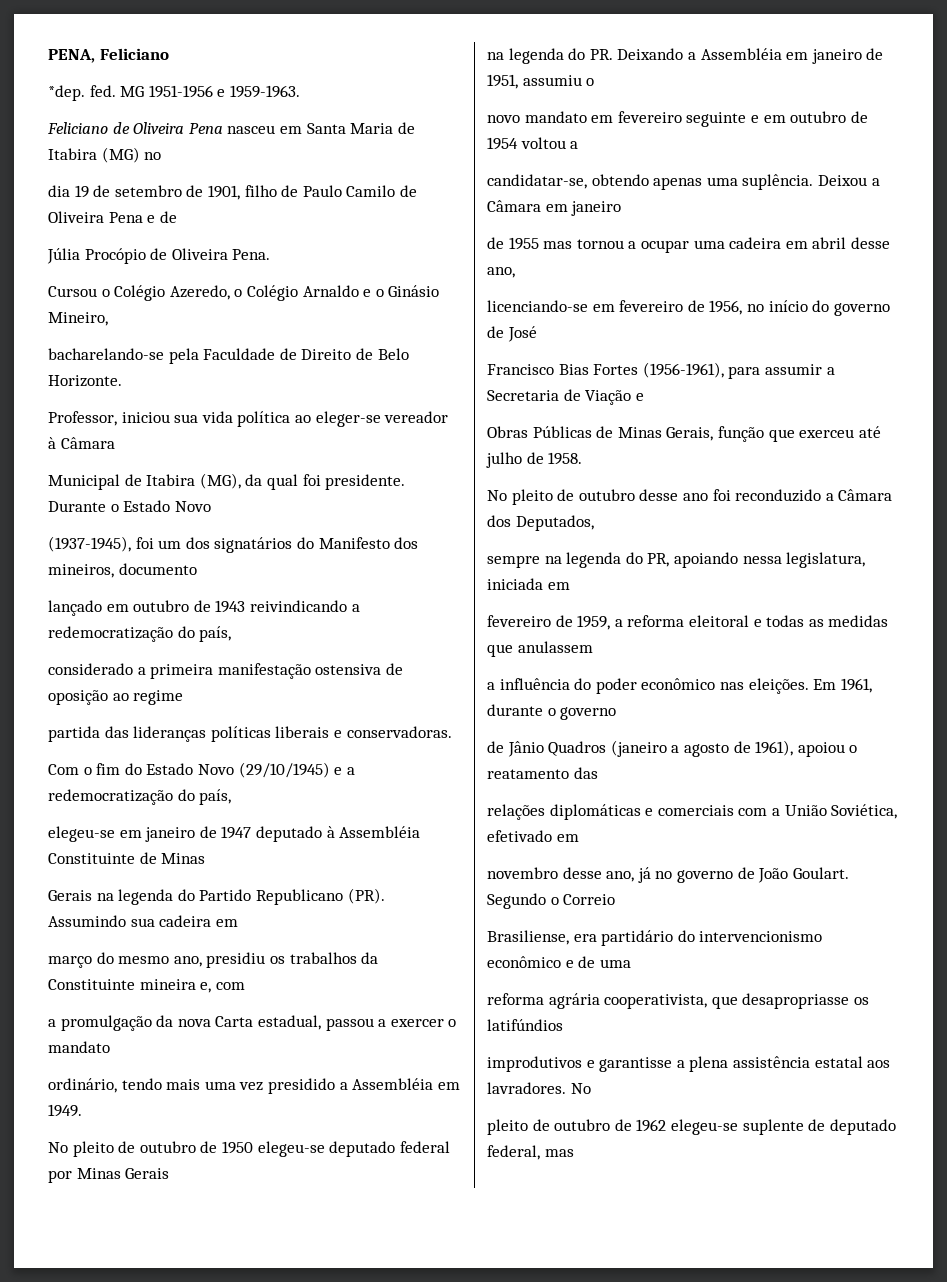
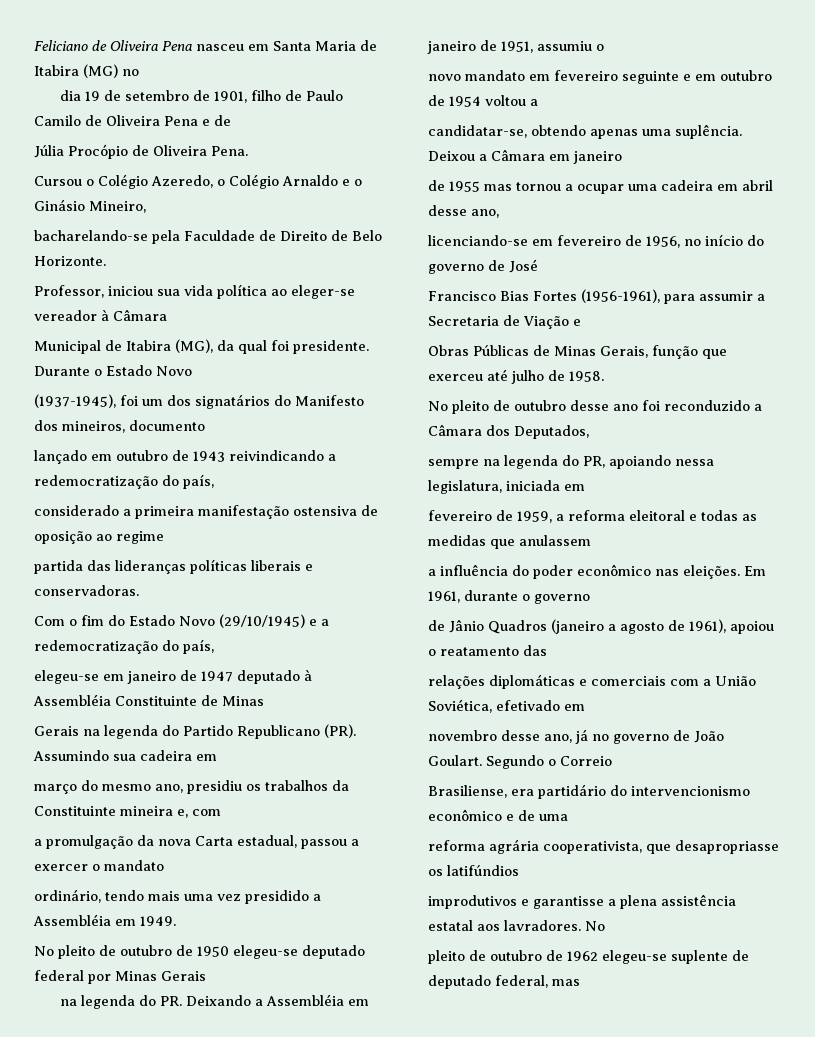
[48,48,169,63] [48,85,300,101] PENA, Feliciano // *dep. fed. MG 1951-1956 e 1959-1963. // -> (34, 45) none

